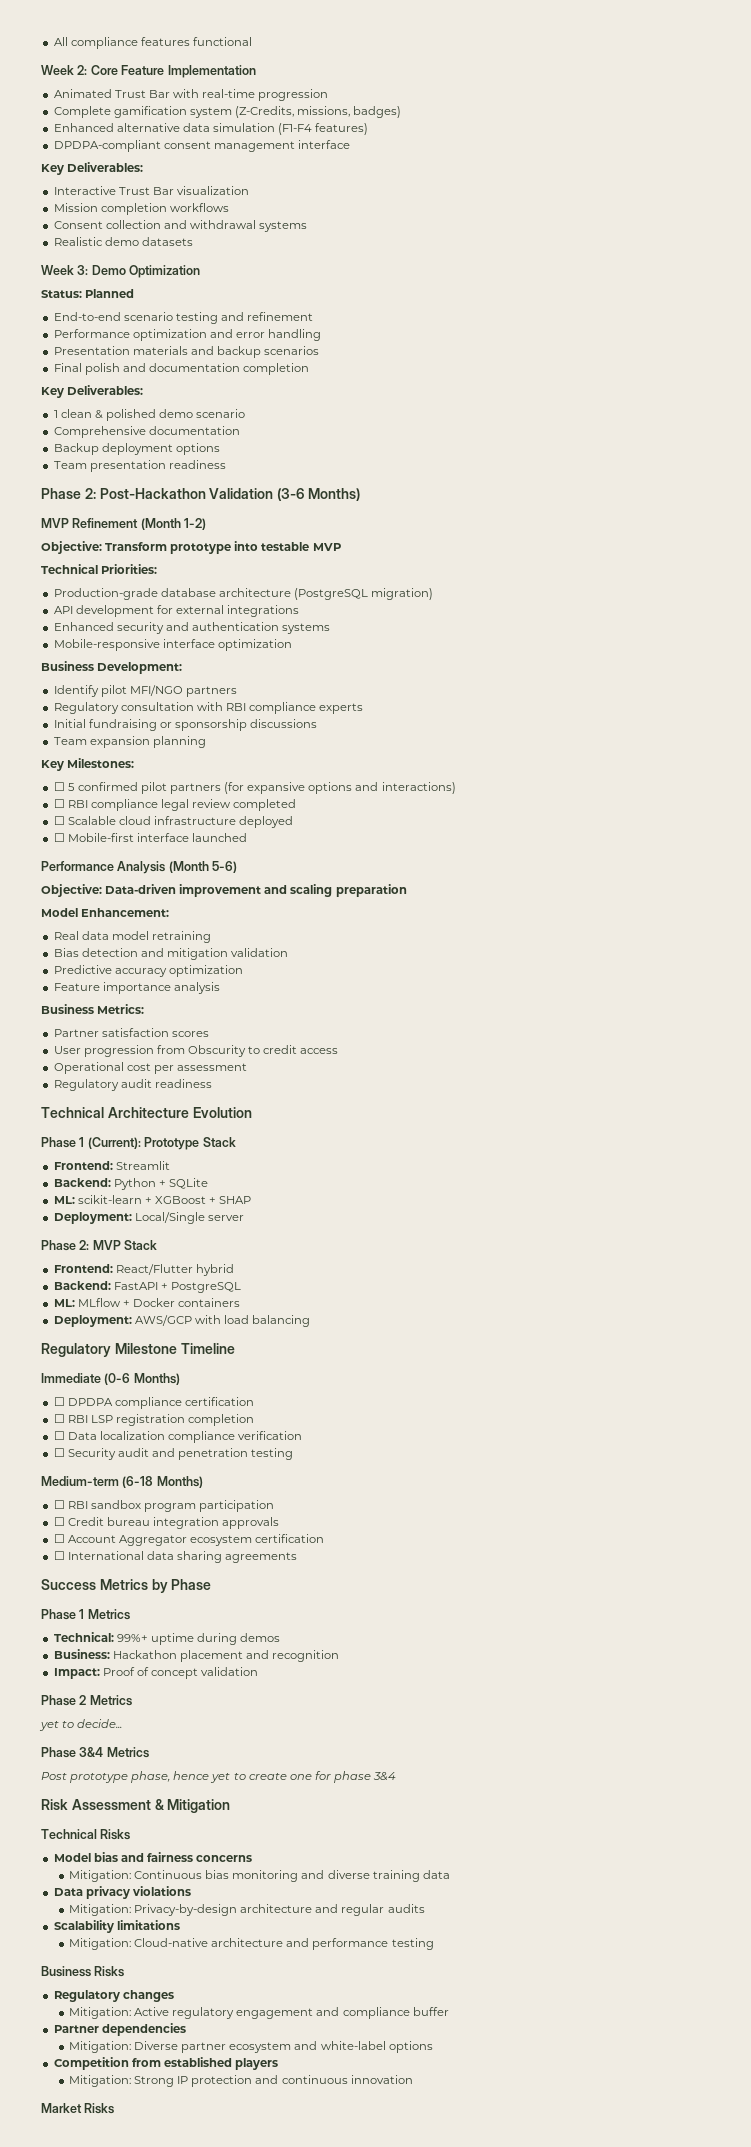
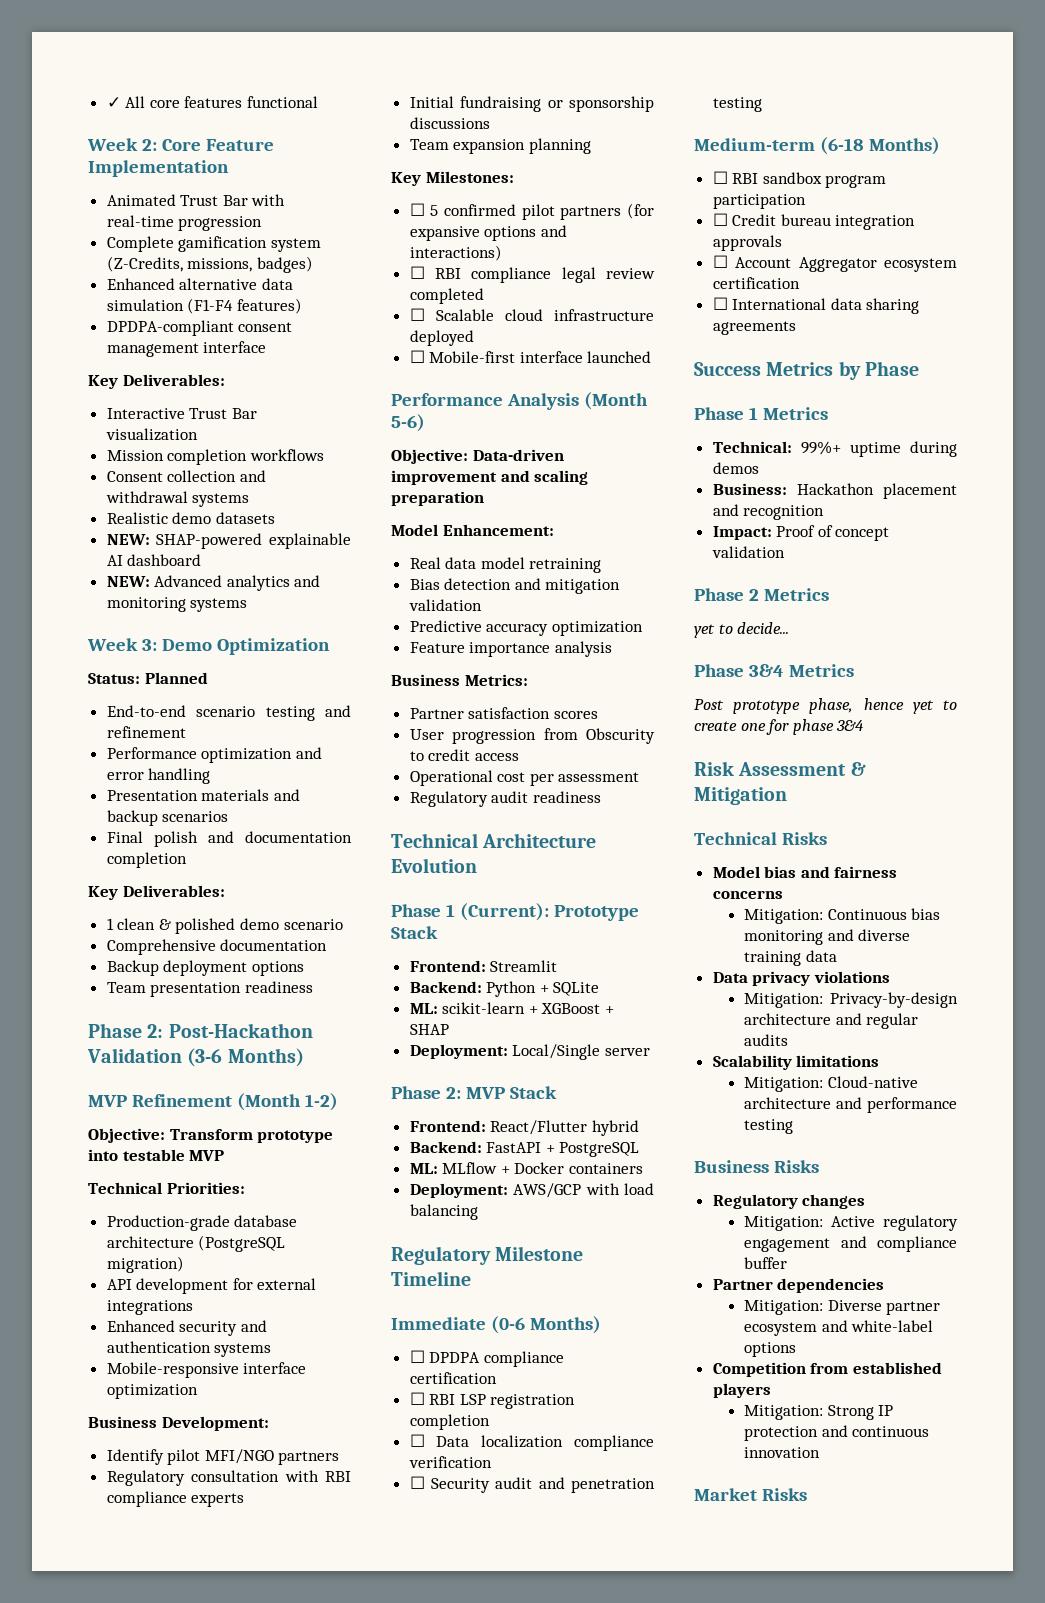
[53,37,138,49] All compliance -> [106,96,180,108] ✓ All core
(193, 241) none -> [106,533,351,549] [106,554,202,566] [106,575,321,591] [106,597,248,612] // NEW: SHAP-powered explainable AI dashboard // NEW: Advanced analytics and monitoring systems

